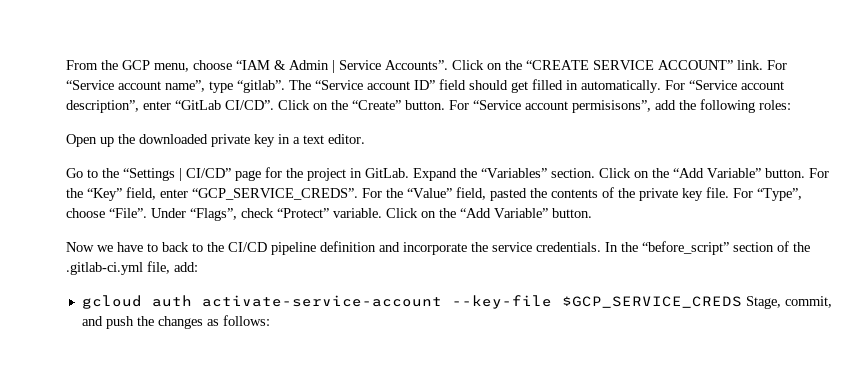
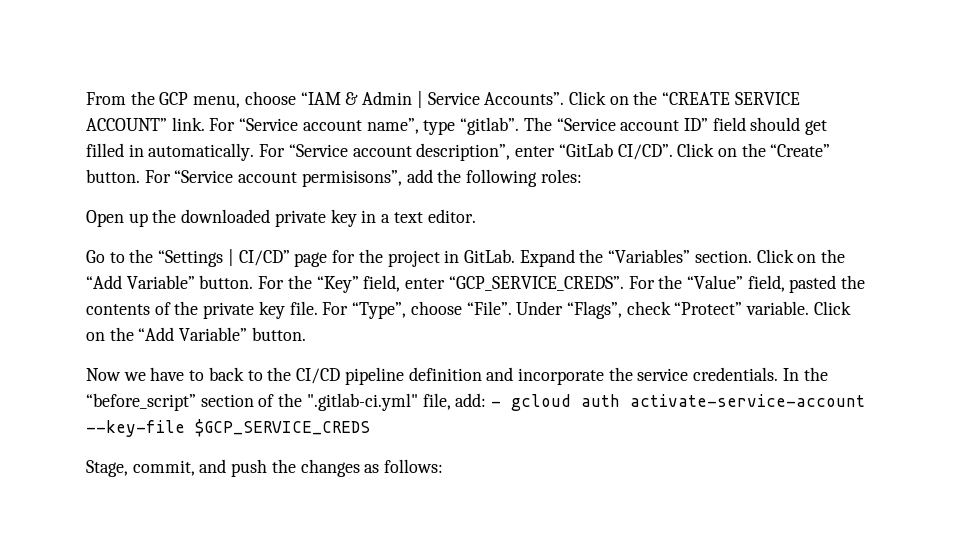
[66,262,143,275] .gitlab-ci.yml -> [306,393,418,411] ".gitlab-ci.yml"
(198, 267) // -> [491,401,502,407] -
(742, 302) none -> (370, 428) //

